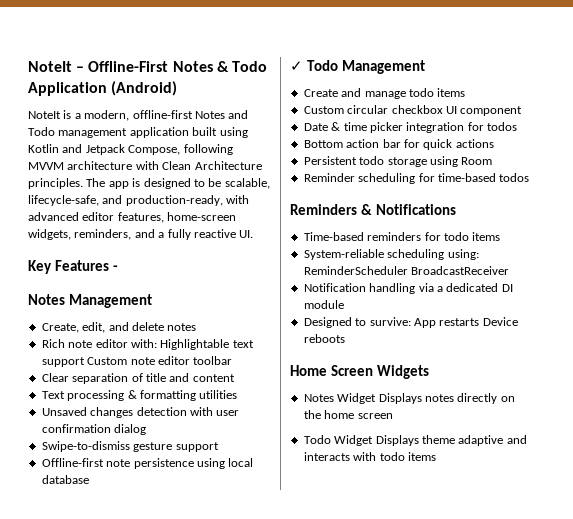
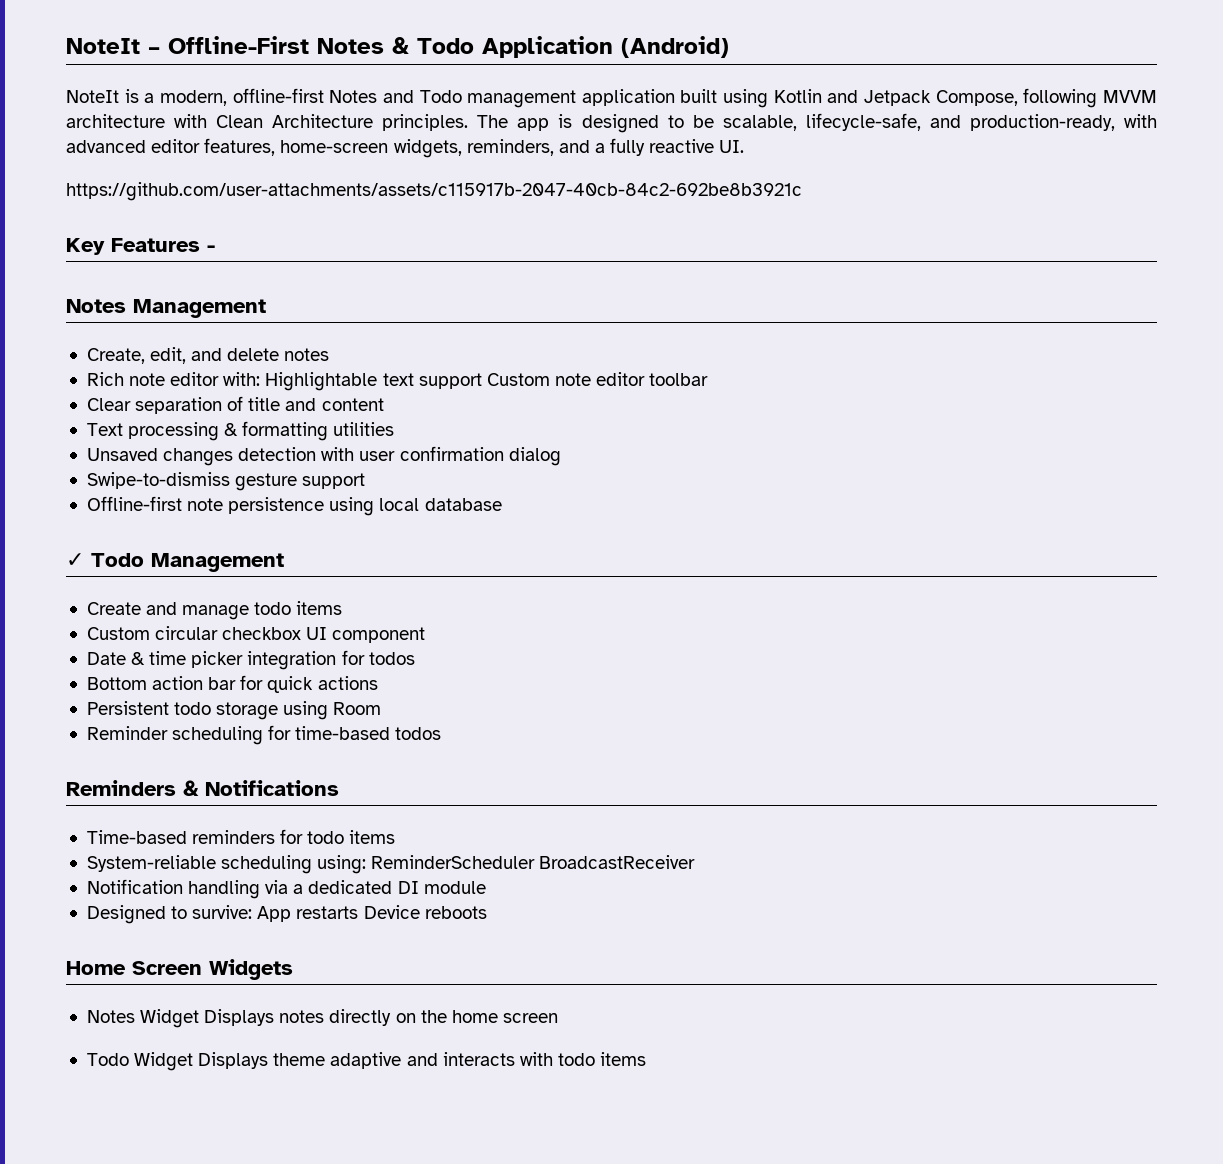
(254, 234) none -> [66,182,802,201] // https://github.com/user-attachments/assets/c115917b-2047-40cb-84c2-692be8b3921c

